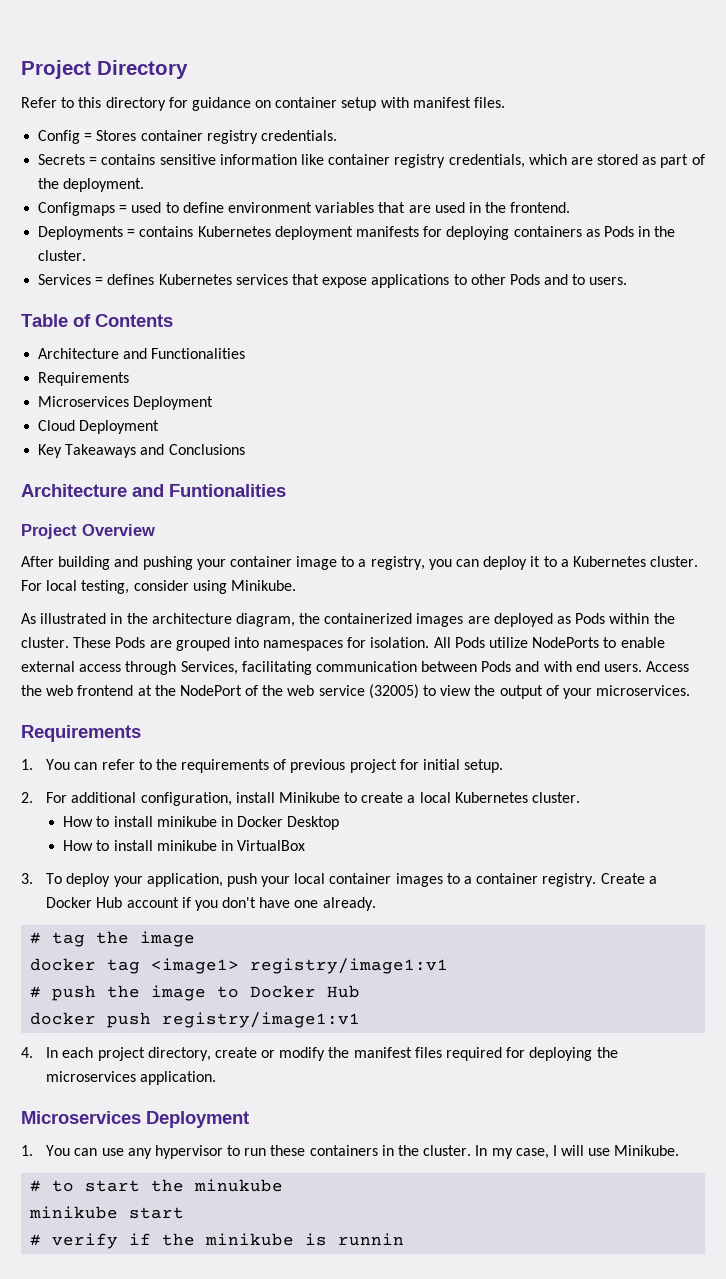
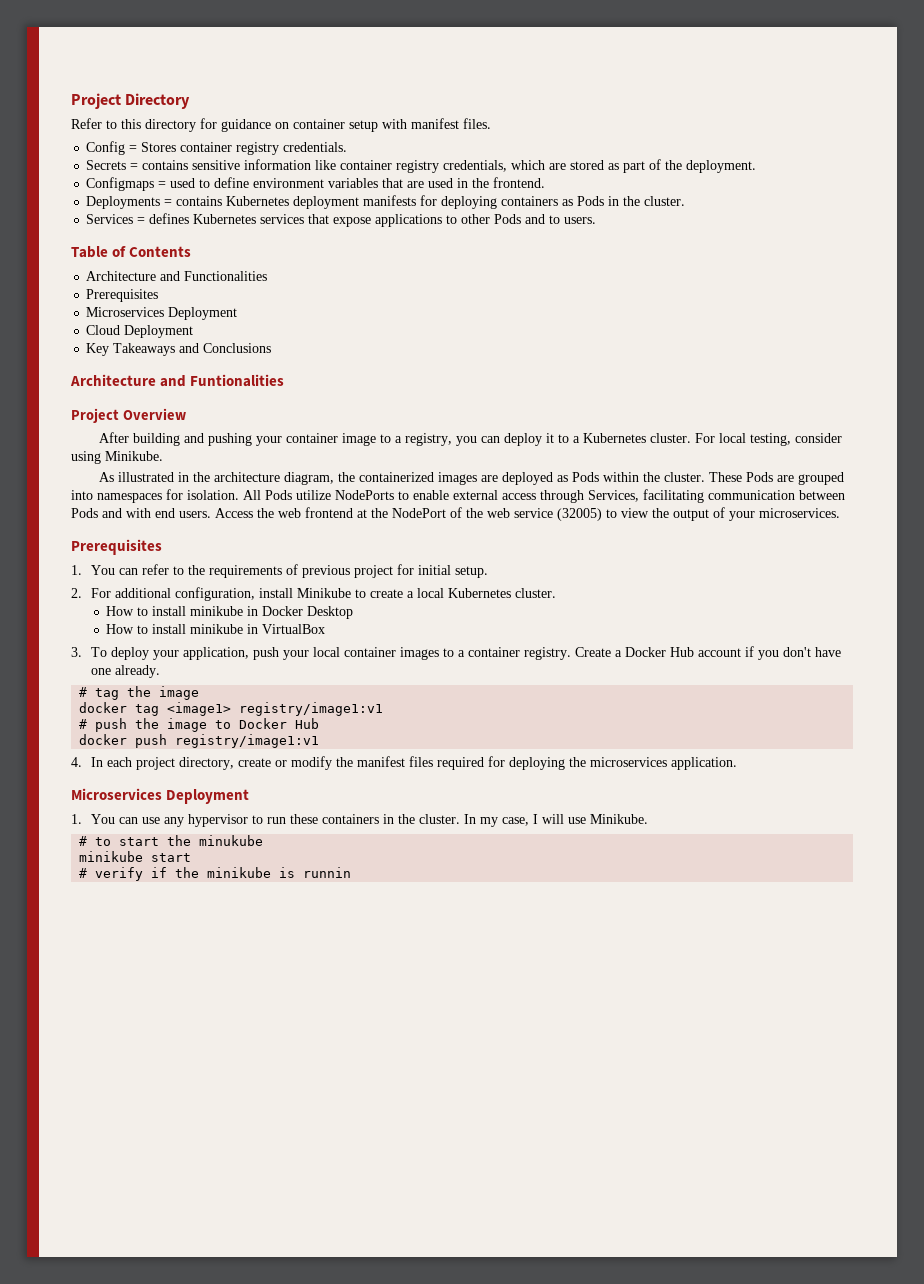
[38,372,130,386] Requirements -> [86,289,159,302] Prerequisites
[21,725,141,742] Requirements -> [71,539,162,555] Prerequisites

